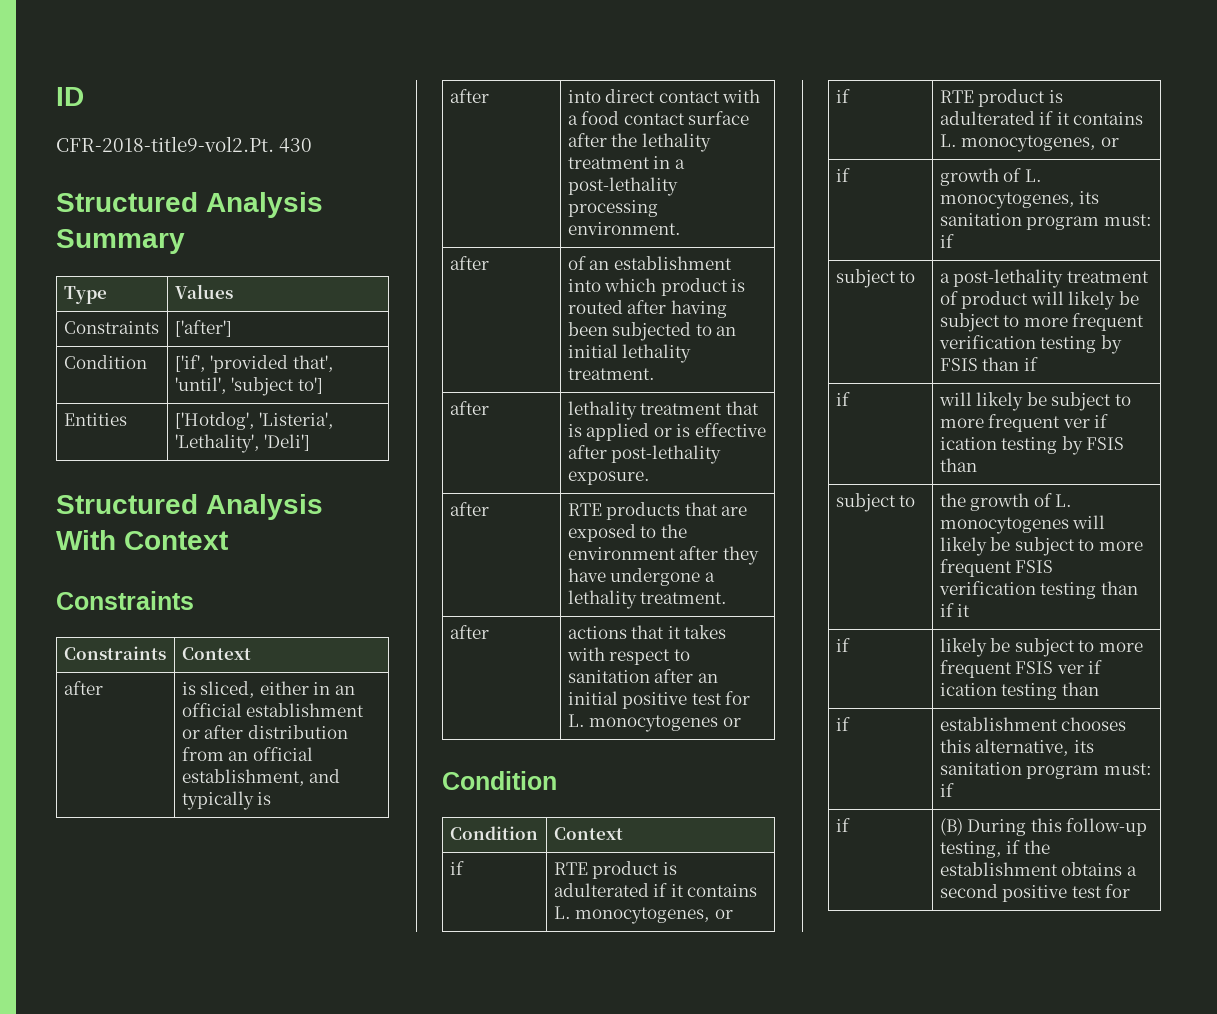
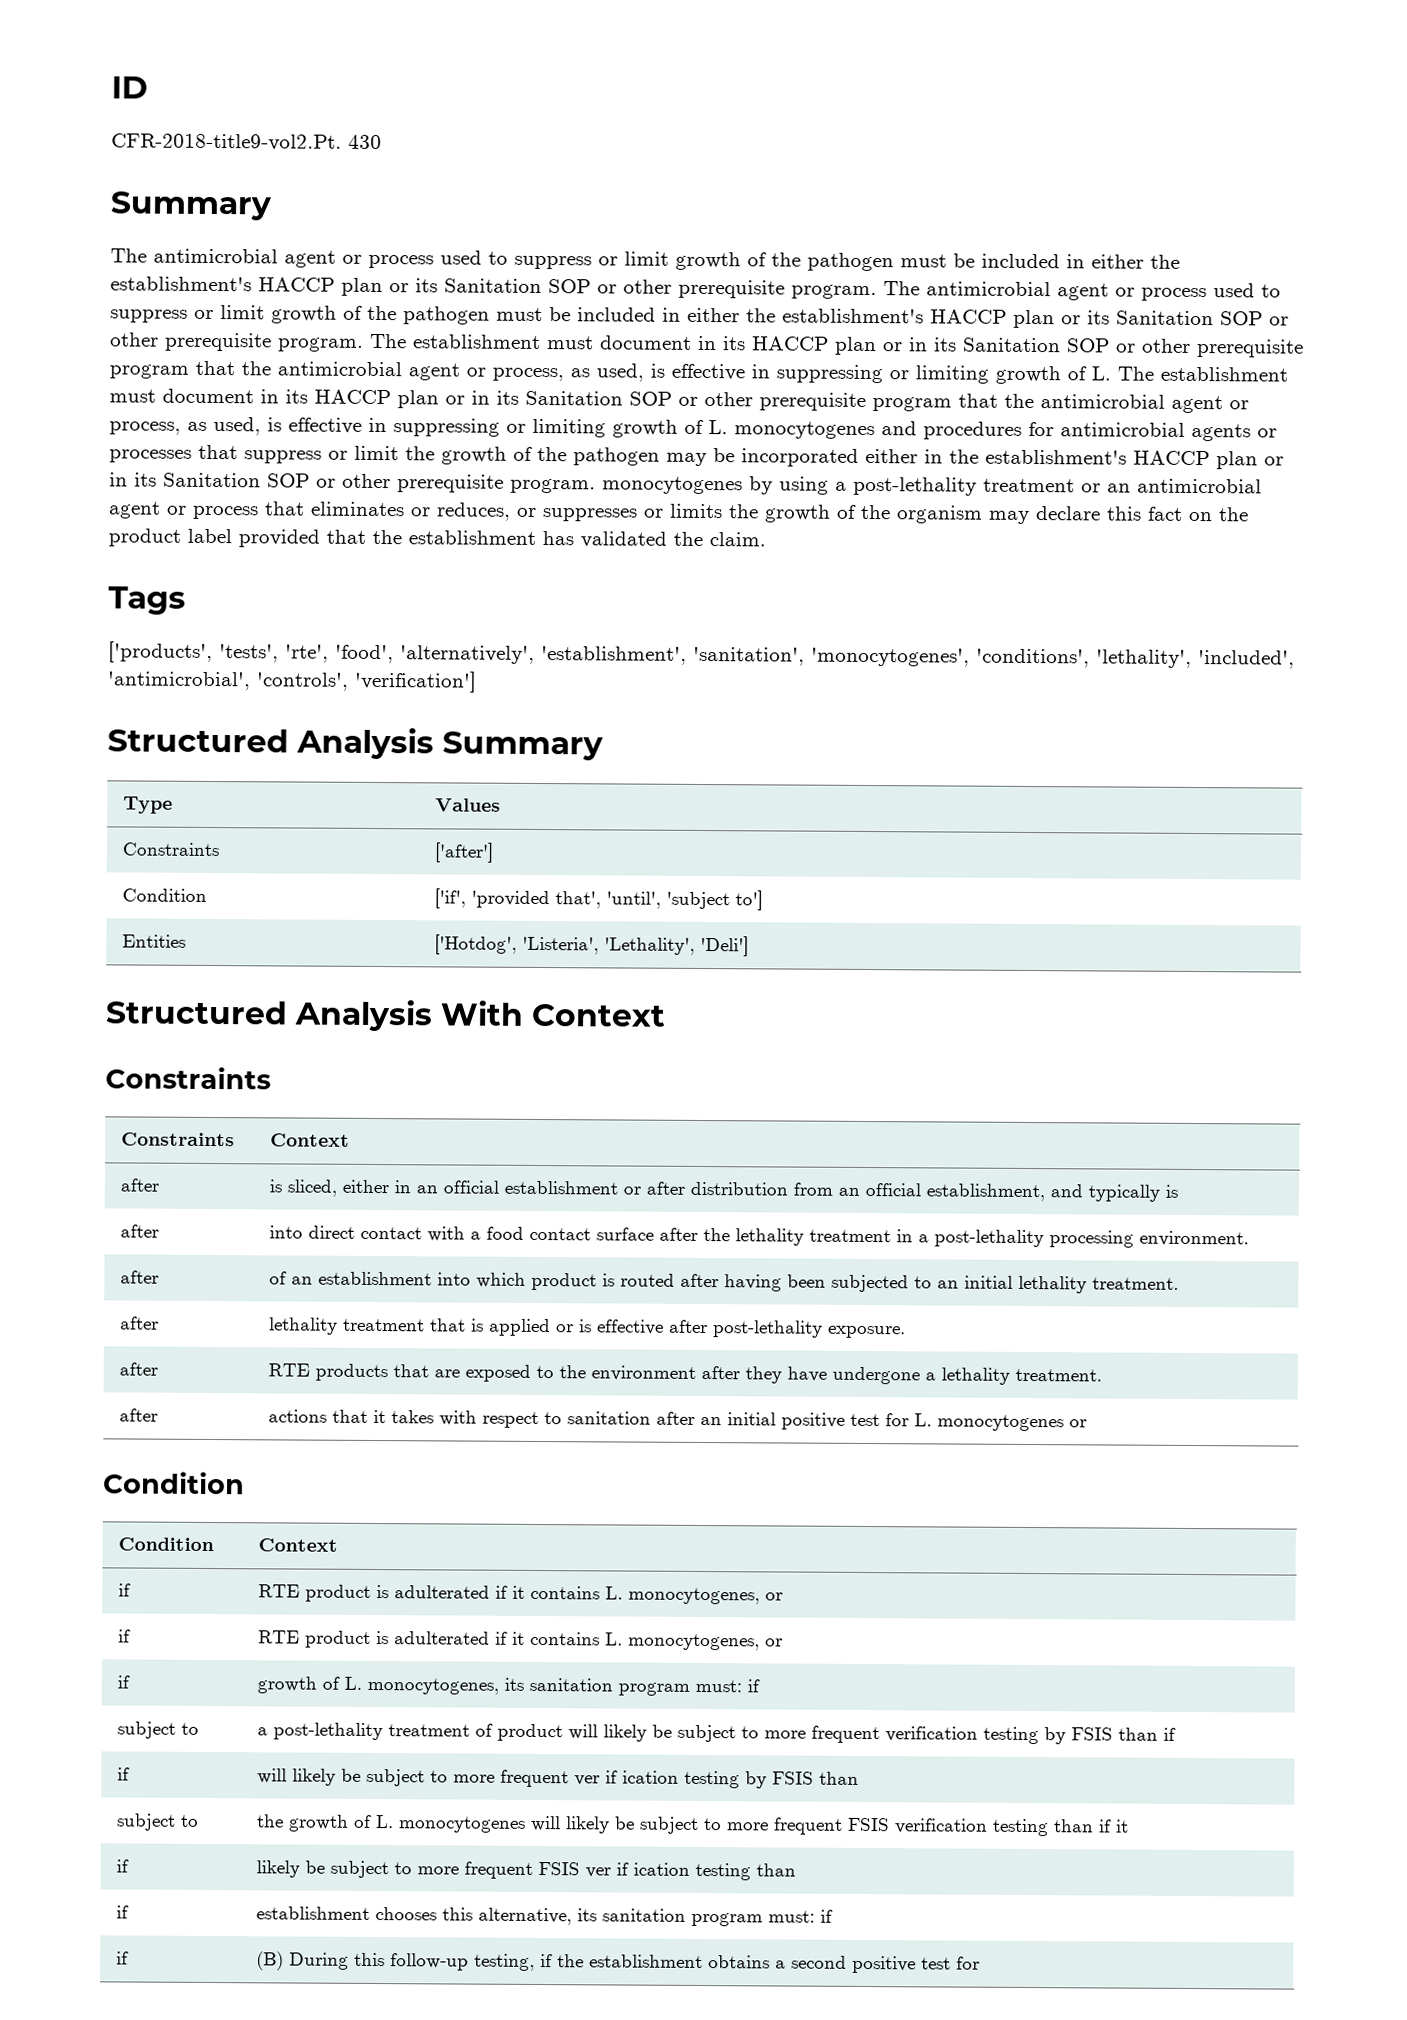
(313, 145) none -> [110,191,272,221] [110,248,1180,272] [110,276,1281,302] [110,305,1289,329] [110,332,1304,358] [109,360,1288,385] [109,388,1249,414] [109,416,1277,442] [109,444,1284,470] [109,472,1262,496] [108,501,1249,524] [108,528,766,548] [108,586,186,615] [108,641,1295,669] [107,670,477,693] // Summary // The antimicrobial agent or process used to suppress or limit growth of the pathogen must be included in either the establishment's HACCP plan or its Sanitation SOP or other prerequisite program. The antimicrobial agent or process used to suppress or limit growth of the pathogen must be included in either the establishment's HACCP plan or its Sanitation SOP or other prerequisite program. The establishment must document in its HACCP plan or in its Sanitation SOP or other prerequisite program that the antimicrobial agent or process, as used, is effective in suppressing or limiting growth of L. The establishment must document in its HACCP plan or in its Sanitation SOP or other prerequisite program that the antimicrobial agent or process, as used, is effective in suppressing or limiting growth of L. monocytogenes and procedures for antimicrobial agents or processes that suppress or limit the growth of the pathogen may be incorporated either in the establishment's HACCP plan or in its Sanitation SOP or other prerequisite program. monocytogenes by using a post-lethality treatment or an antimicrobial agent or process that eliminates or reduces, or suppresses or limits the growth of the organism may declare this fact on the product label provided that the establishment has validated the claim. // Tags // ['products', 'tests', 'rte', 'food', 'alternatively', 'establishment', 'sanitation', 'monocytogenes', 'conditions', 'lethality', 'included', 'antimicrobial', 'controls', 'verification']

